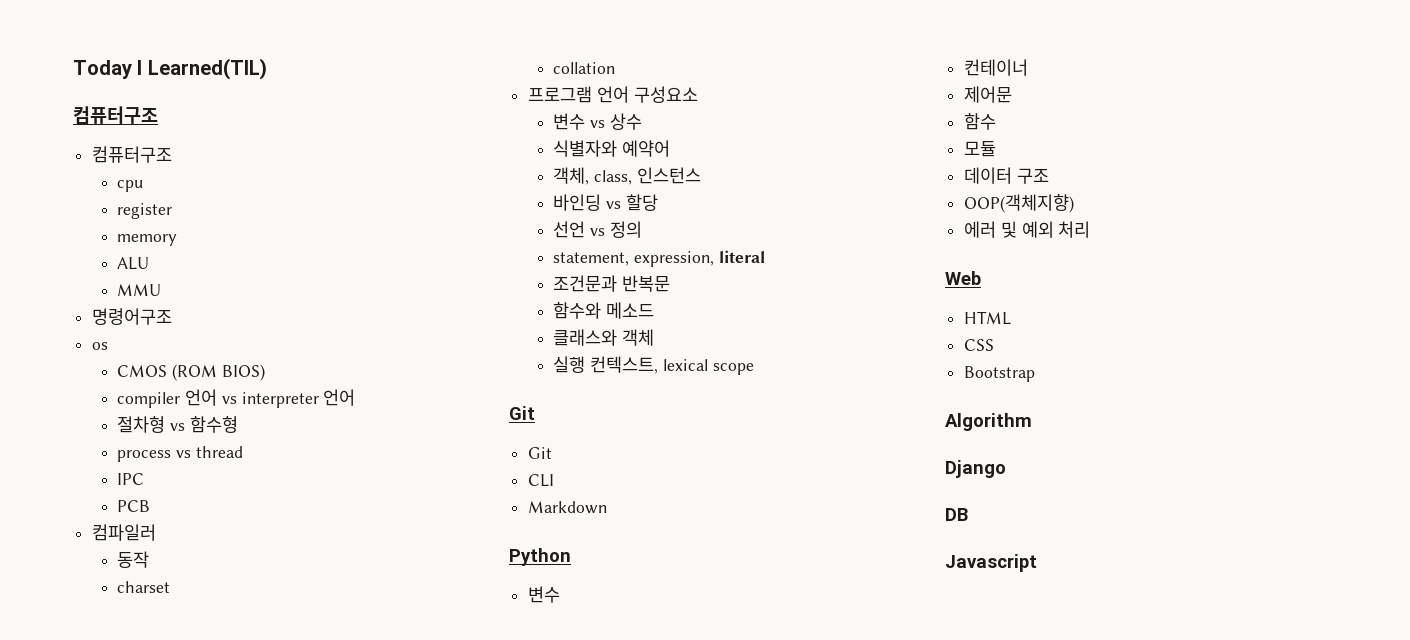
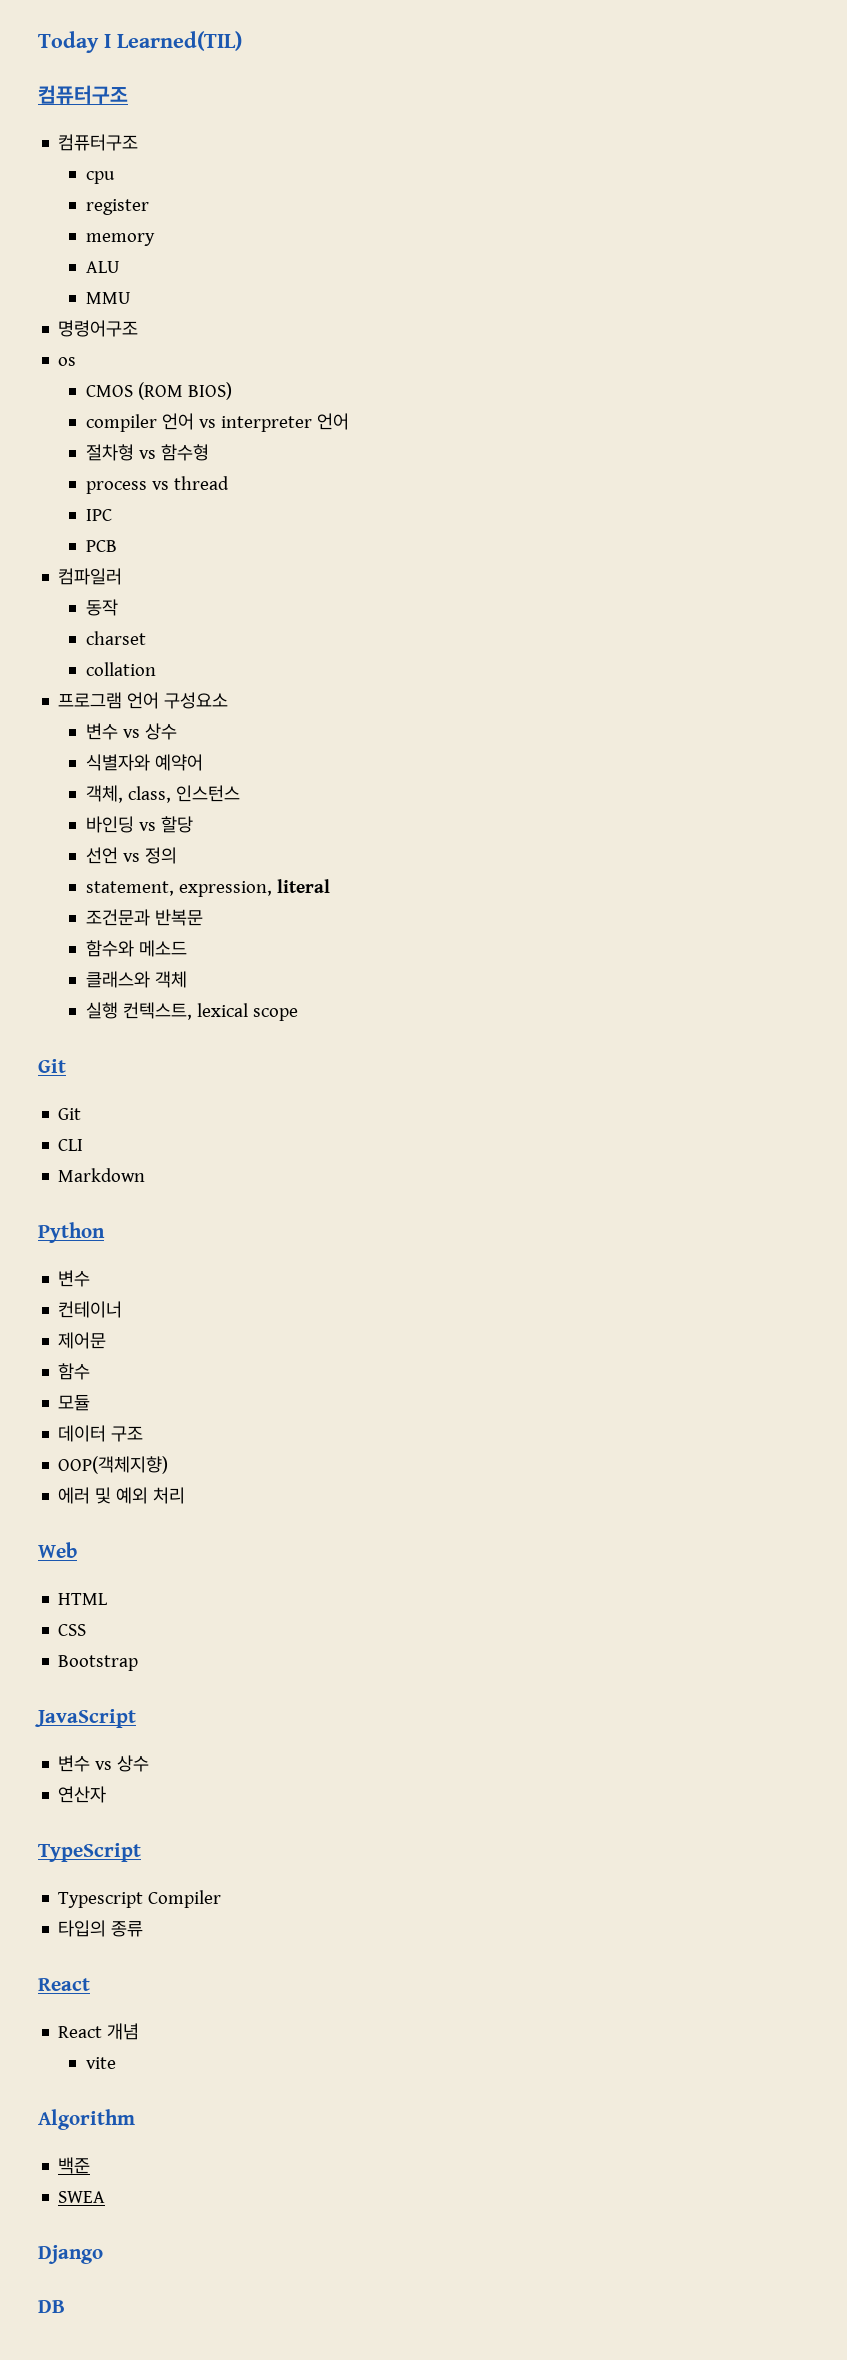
(1036, 374) none -> [35,1709,136,1728] [58,1755,150,1772] [58,1786,107,1803] [38,1843,141,1862] [58,1890,222,1908] [58,1920,144,1937] [38,1978,90,1991] [58,2023,140,2040] [85,2057,116,2069] // JavaScript // 변수 vs 상수 // 연산자 // TypeScript // Typescript Compiler // 타입의 종류 // React // React 개념 // vite
(1032, 422) none -> [58,2157,91,2174] [58,2191,106,2203] // 백준 // SWEA
[945,554,1037,572] // Javascript -> (65, 2306) none

